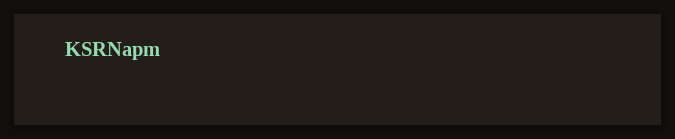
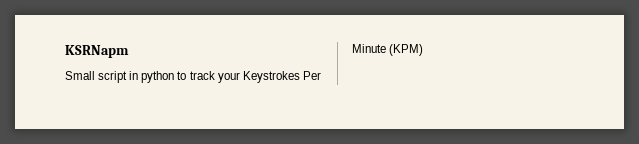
(160, 51) none -> [65,71,321,83] [352,44,424,56] // Small script in python to track your Keystrokes Per Minute (KPM)

